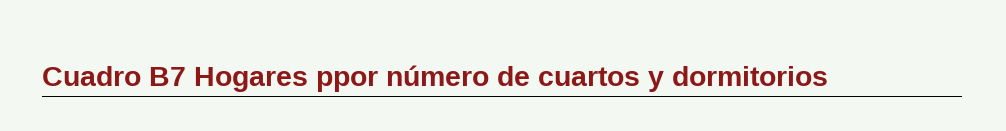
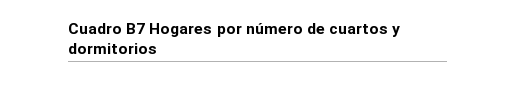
[316,71,378,92] ppor -> [216,25,242,37] por

